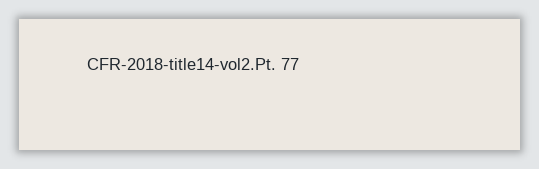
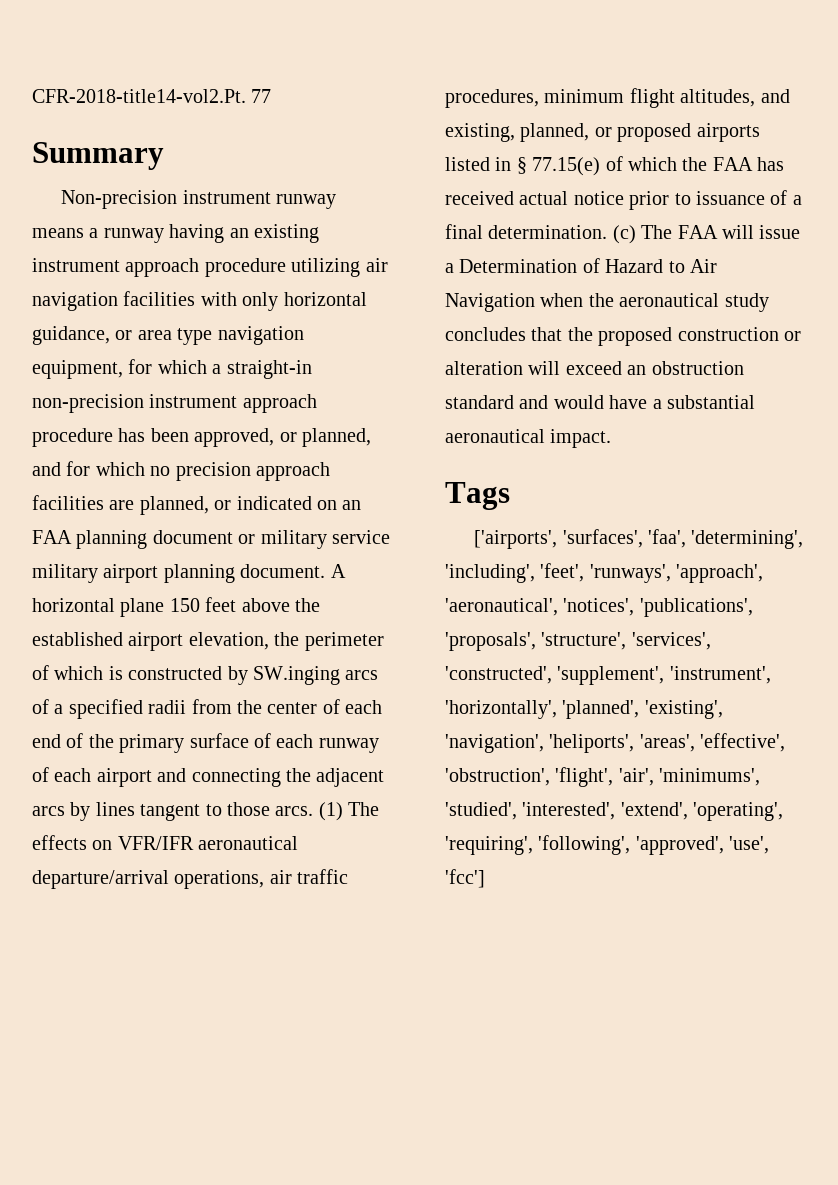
(299, 64) none -> [32,142,164,170] [61,190,337,209] [32,224,319,243] [32,258,388,277] [32,291,367,311] [32,326,304,345] [32,359,312,379] [32,394,317,413] [32,428,371,447] [32,461,330,481] [32,495,362,515] [32,530,390,549] [32,564,346,583] [32,597,320,617] [32,632,384,651] [32,665,379,685] [32,699,383,719] [32,733,379,753] [32,767,385,787] [32,802,380,821] [32,835,299,850] [32,869,349,889] [445,88,790,108] [445,123,760,142] [445,156,785,176] [445,190,802,210] [445,224,801,244] [445,258,717,273] [445,293,769,312] [445,327,801,346] [445,361,744,375] [445,395,755,409] [445,429,612,448] [445,482,510,510] [474,529,804,549] [445,563,764,583] [445,598,753,617] [445,632,711,651] [445,666,771,685] [445,700,723,719] [445,733,786,753] [445,767,761,787] [445,802,784,821] [445,835,770,855] [445,869,485,888] // Summary // Non-precision instrument runway means a runway having an existing instrument approach procedure utilizing air navigation facilities with only horizontal guidance, or area type navigation equipment, for which a straight-in non-precision instrument approach procedure has been approved, or planned, and for which no precision approach facilities are planned, or indicated on an FAA planning document or military service military airport planning document. A horizontal plane 150 feet above the established airport elevation, the perimeter of which is constructed by SW.inging arcs of a specified radii from the center of each end of the primary surface of each runway of each airport and connecting the adjacent arcs by lines tangent to those arcs. (1) The effects on VFR/IFR aeronautical departure/arrival operations, air traffic procedures, minimum flight altitudes, and existing, planned, or proposed airports listed in § 77.15(e) of which the FAA has received actual notice prior to issuance of a final determination. (c) The FAA will issue a Determination of Hazard to Air Navigation when the aeronautical study concludes that the proposed construction or alteration will exceed an obstruction standard and would have a substantial aeronautical impact. // Tags // ['airports', 'surfaces', 'faa', 'determining', 'including', 'feet', 'runways', 'approach', 'aeronautical', 'notices', 'publications', 'proposals', 'structure', 'services', 'constructed', 'supplement', 'instrument', 'horizontally', 'planned', 'existing', 'navigation', 'heliports', 'areas', 'effective', 'obstruction', 'flight', 'air', 'minimums', 'studied', 'interested', 'extend', 'operating', 'requiring', 'following', 'approved', 'use', 'fcc']

